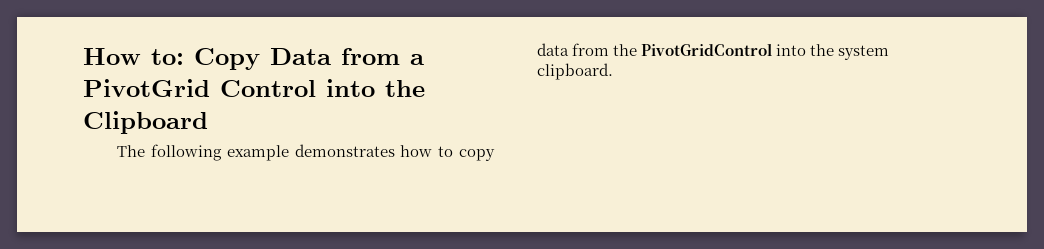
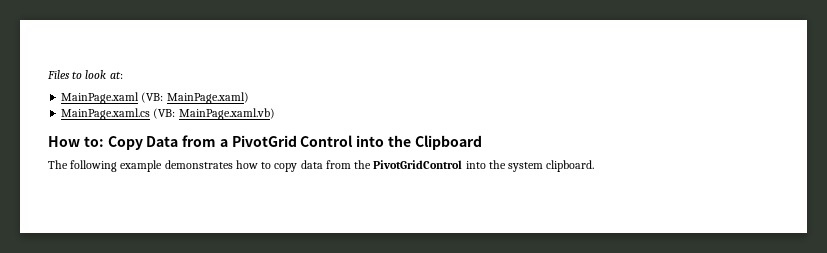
(83, 56) none -> [47,70,123,79] [61,92,249,104] [61,108,275,120] Files to look at: // MainPage.xaml (VB: MainPage.xaml) // MainPage.xaml.cs (VB: MainPage.xaml.vb) //

